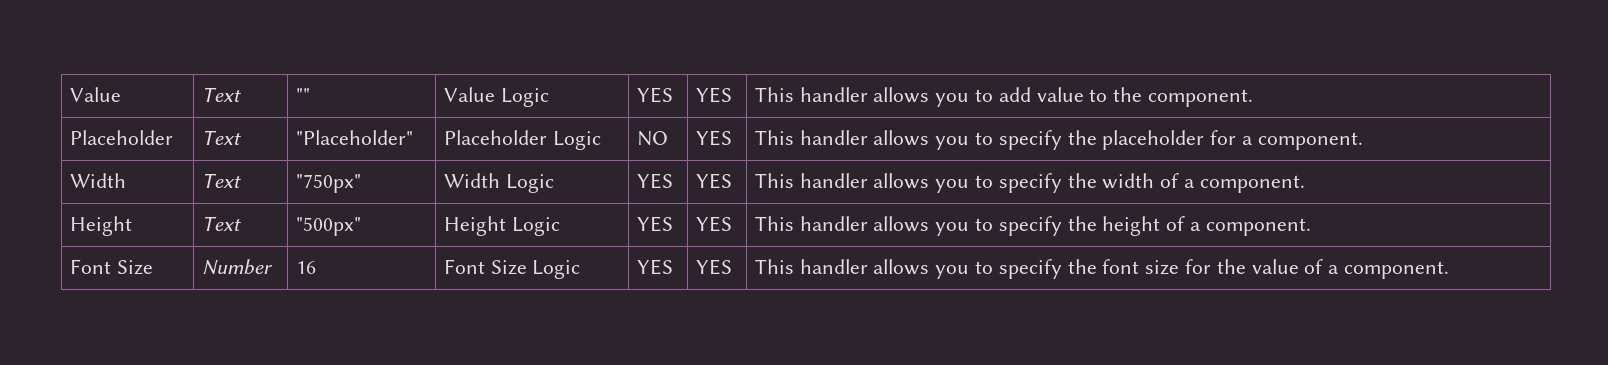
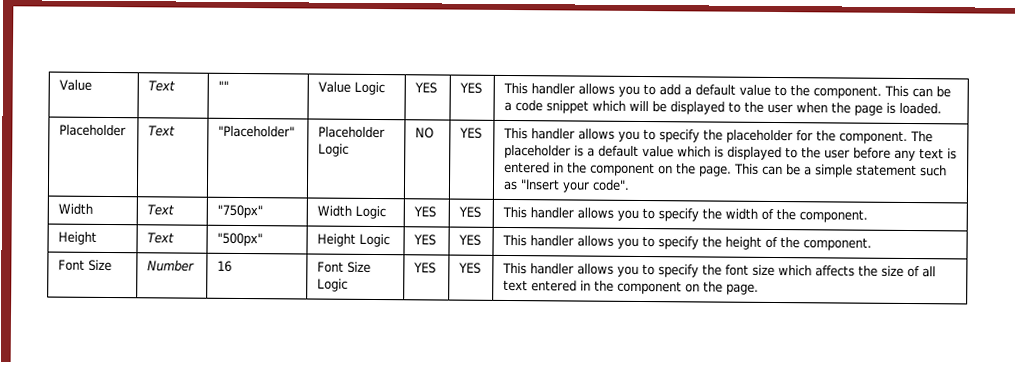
(1031, 94) none -> [684,84,737,96] a default
(1253, 98) none -> [884,85,952,98] [504,100,943,116] This can be a code snippet which will be displayed to the user when the page is loaded.
[1241,132,1363,150] a component. -> [816,130,934,145] [504,144,958,162] [504,161,948,178] [503,179,631,193] the component. The placeholder is a default value which is displayed to the user before any text is entered in the component on the page. This can be a simple statement such as "Insert your code".
[1183,179,1195,188] a -> [776,209,797,221] the
[1189,222,1201,231] a -> [780,237,801,249] the
[1184,259,1450,279] for the value of a component. -> [778,265,937,278] [503,279,760,295] which affects the size of all text entered in the component on the page.

